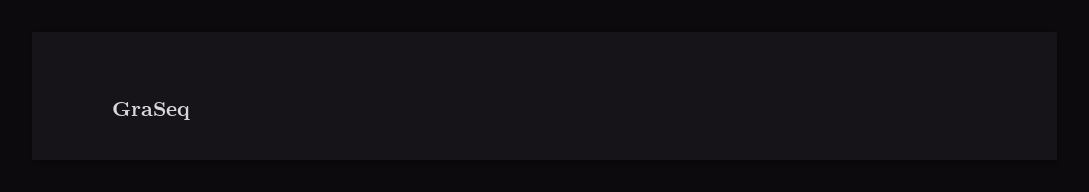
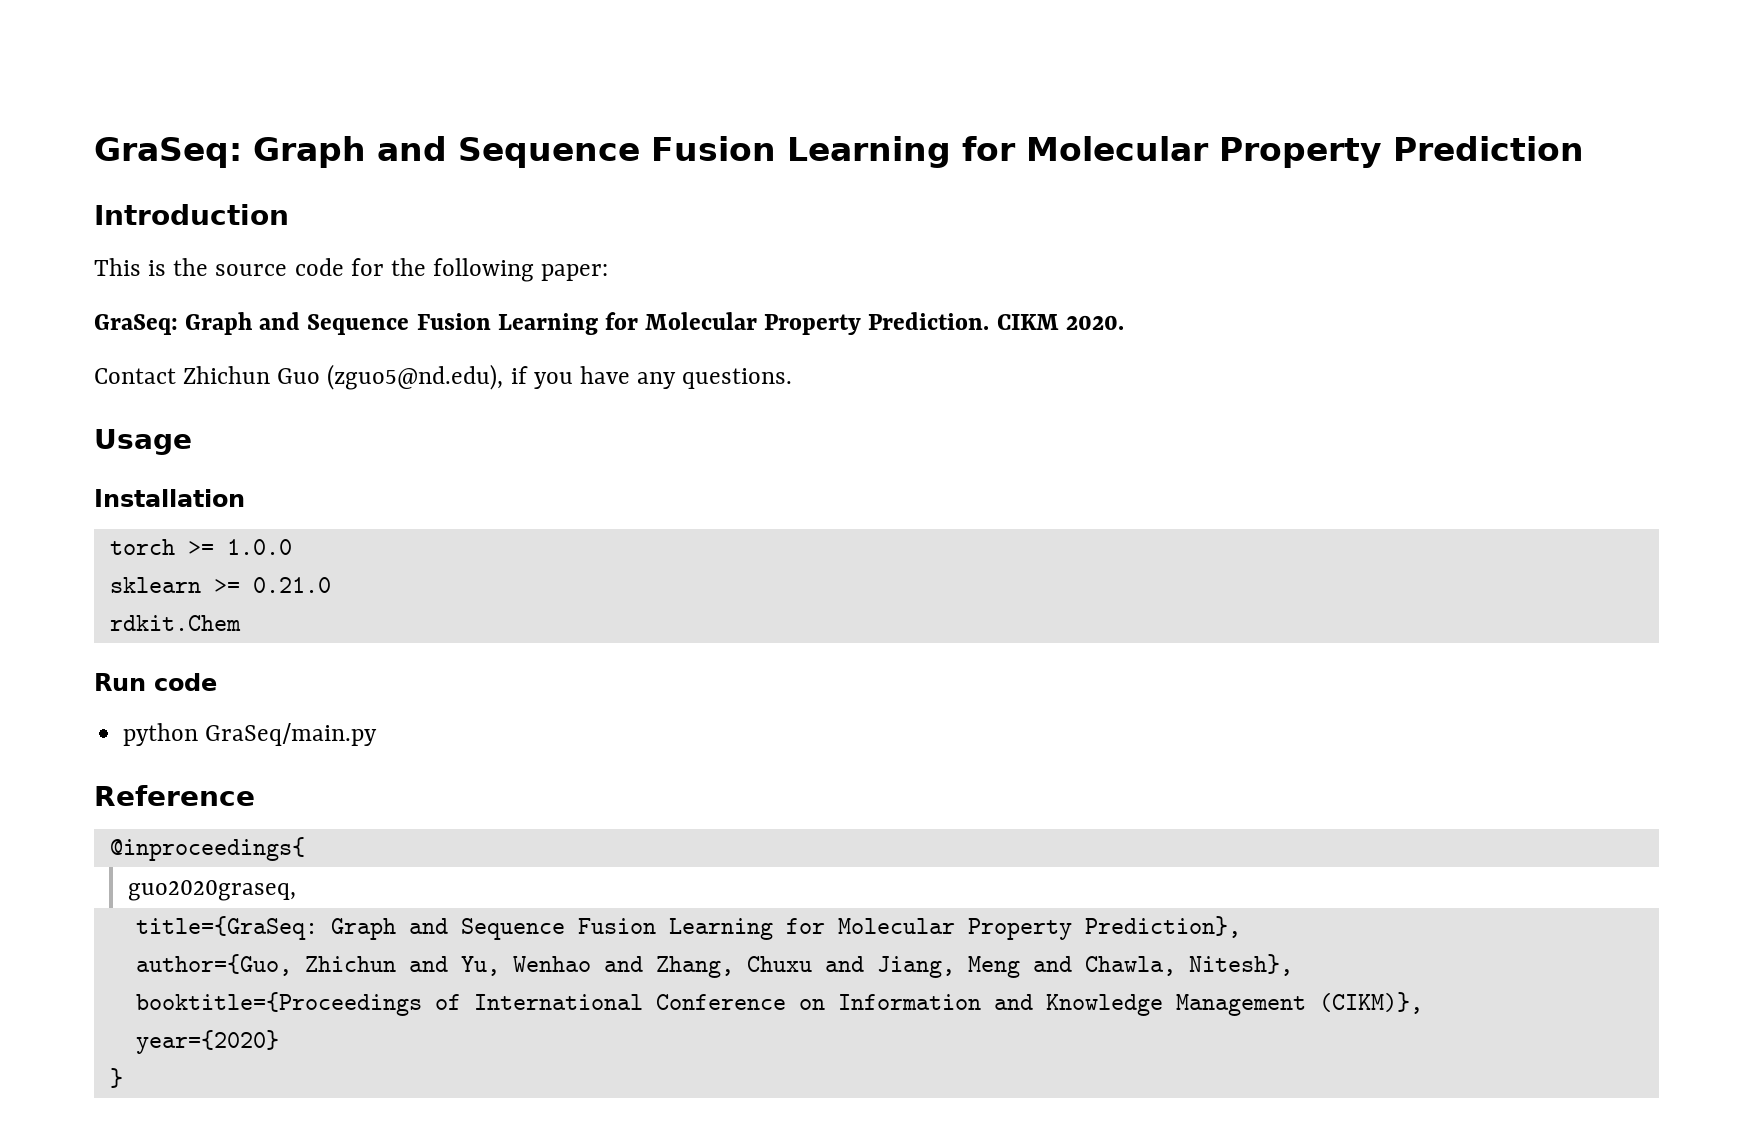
[112,102,190,120] GraSeq -> [94,136,1584,168] [94,204,289,225] [94,258,609,282] [94,312,1124,335] [94,364,793,390] [94,429,192,455] [94,489,245,507] [109,539,292,555] [109,577,331,593] [109,615,241,631] [94,673,217,691] [123,723,378,746] [94,785,255,806] [109,837,305,861] [127,880,296,901] [135,916,1241,940] [135,954,1293,978] [135,992,1423,1016] [135,1030,279,1054] [109,1068,123,1088] GraSeq: Graph and Sequence Fusion Learning for Molecular Property Prediction // Introduction // This is the source code for the following paper: // GraSeq: Graph and Sequence Fusion Learning for Molecular Property Prediction. CIKM 2020. // Contact Zhichun Guo (zguo5@nd.edu), if you have any questions. // Usage // Installation // torch >= 1.0.0 // sklearn >= 0.21.0 // rdkit.Chem // Run code // python GraSeq/main.py // Reference // @inproceedings{ // guo2020graseq, // title={GraSeq: Graph and Sequence Fusion Learning for Molecular Property Prediction}, // author={Guo, Zhichun and Yu, Wenhao and Zhang, Chuxu and Jiang, Meng and Chawla, Nitesh}, // booktitle={Proceedings of International Conference on Information and Knowledge Management (CIKM)}, // year={2020} // }

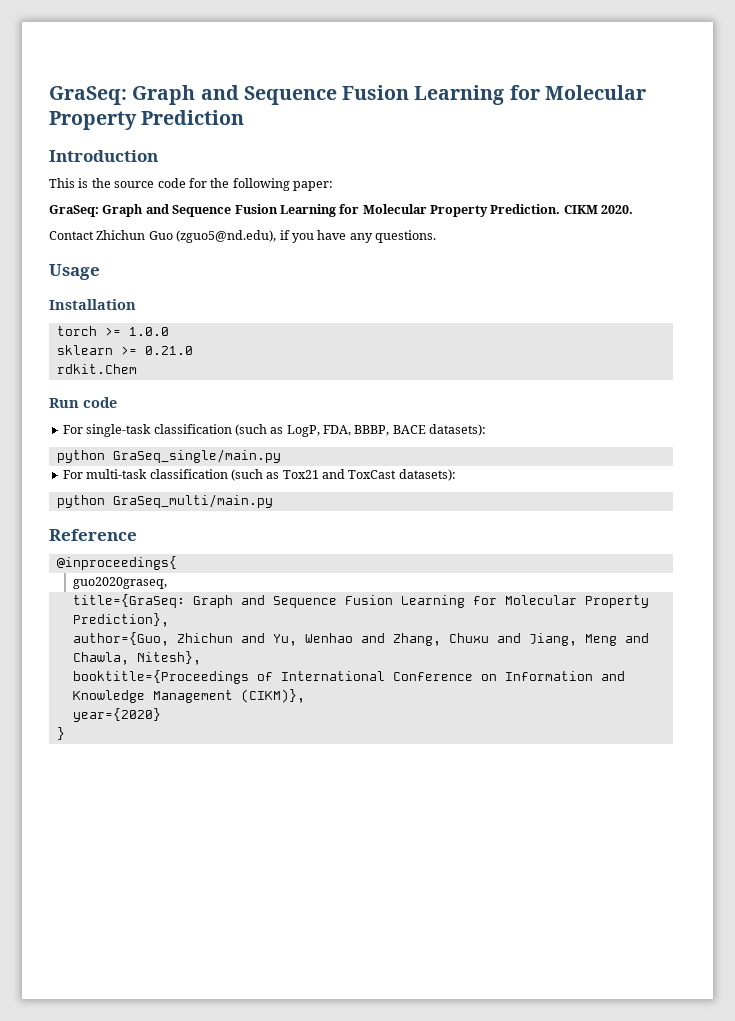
[123,723,378,746] python GraSeq/main.py -> [62,424,487,437] [56,449,281,463] [62,469,456,481] [56,494,273,508] For single-task classification (such as LogP, FDA, BBBP, BACE datasets): // python GraSeq_single/main.py // For multi-task classification (such as Tox21 and ToxCast datasets): // python GraSeq_multi/main.py

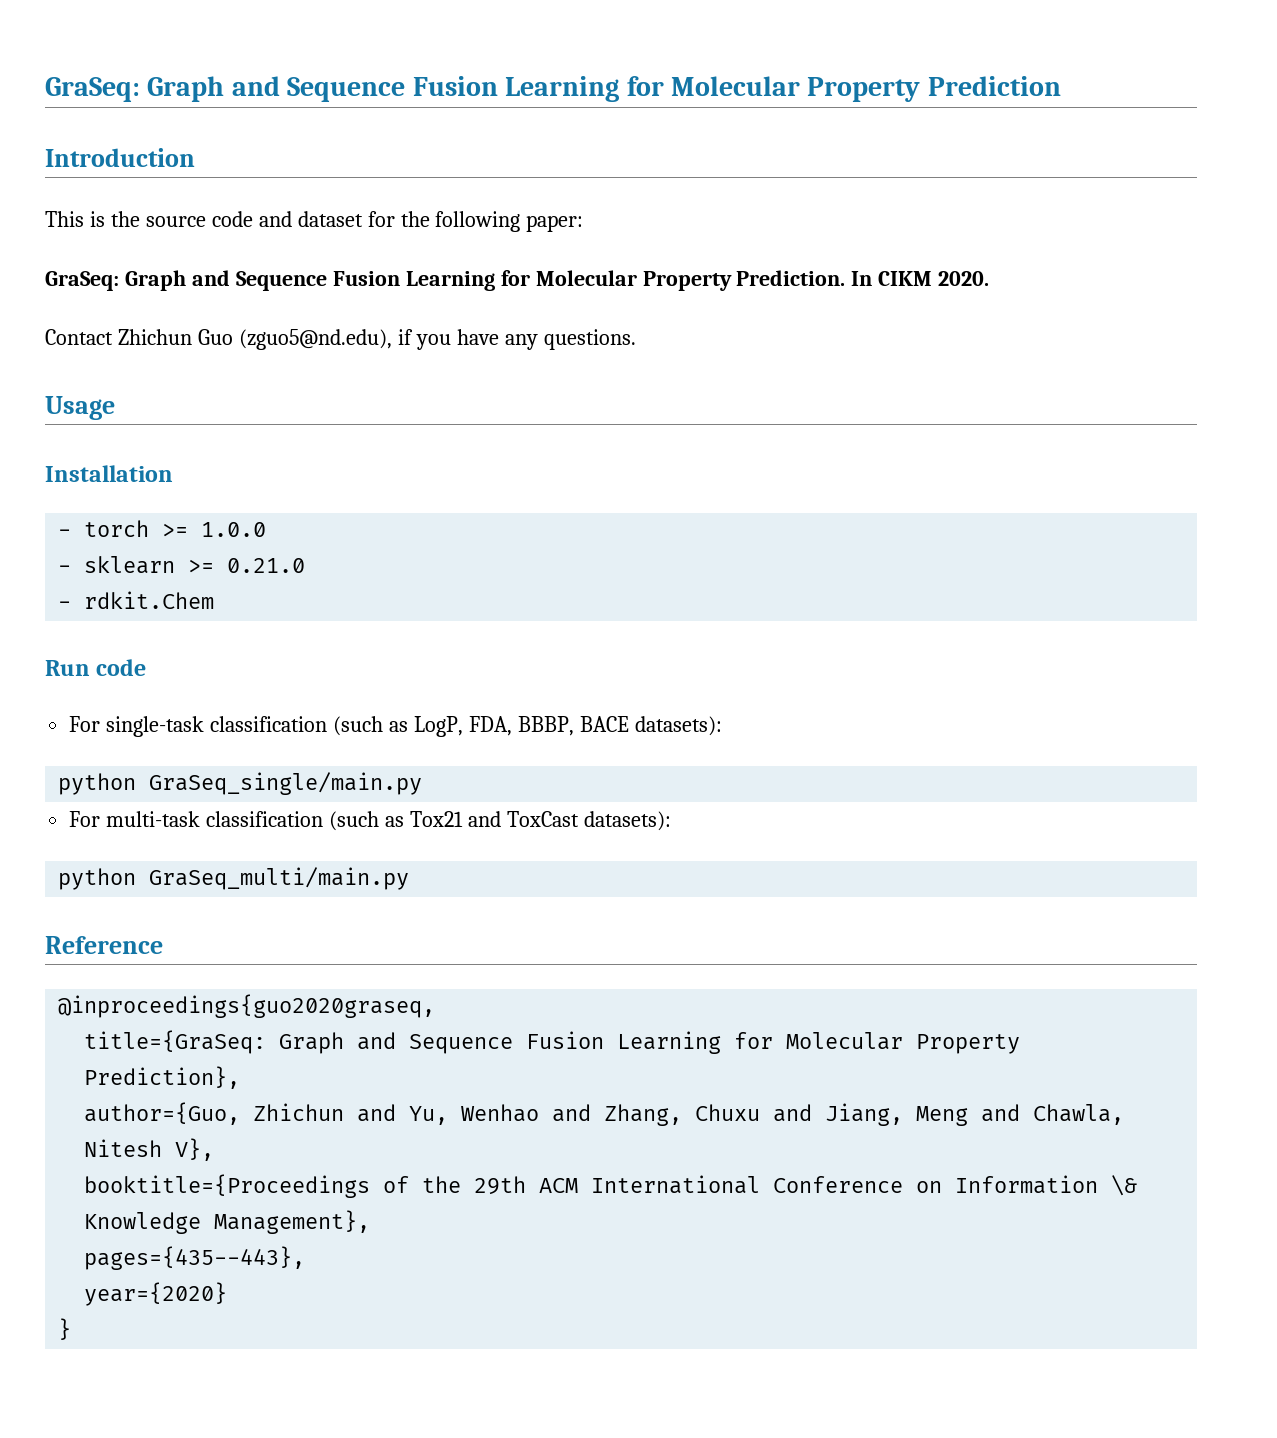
(186, 183) none -> [258,211,363,227] and dataset
(561, 209) none -> [851,271,873,286] In
(136, 304) none -> [58,529,72,537] -
(169, 331) none -> [58,565,72,573] -
(193, 350) none -> [58,601,72,609] -
[56,556,177,570] [72,577,167,589] @inproceedings{ // guo2020graseq, -> [58,994,436,1018] @inproceedings{guo2020graseq,
[136,651,201,665] Nitesh}, -> [84,1138,215,1161] Nitesh V},
(273, 676) none -> [422,1176,579,1195] the 29th ACM
[600,671,625,681] [72,689,305,703] and Knowledge Management (CIKM)}, -> [1111,1175,1138,1196] [84,1210,371,1234] [84,1246,306,1270] \& Knowledge Management}, // pages={435--443},

